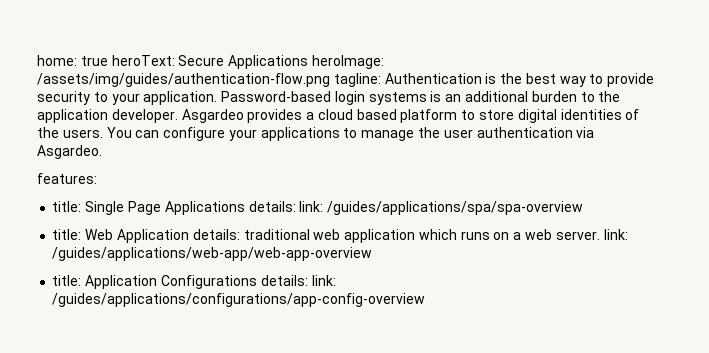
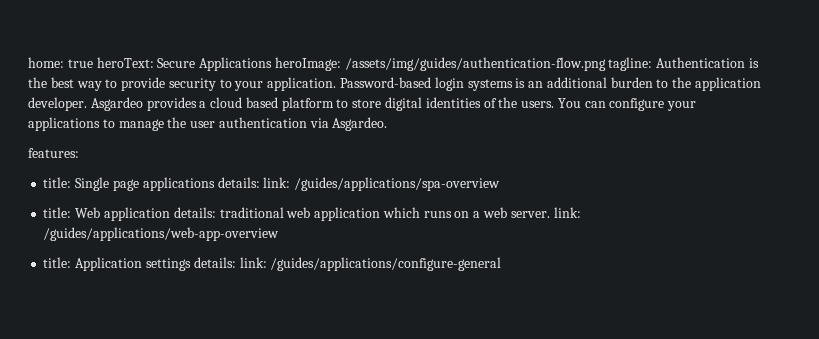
[127,201,584,215] Page Applications details: link: /guides/applications/spa/spa-overview -> [112,177,501,191] page applications details: link: /guides/applications/spa-overview
[116,229,189,243] Application -> [103,207,170,221] application
[52,247,373,261] /guides/applications/web-app/web-app-overview -> [43,227,280,241] /guides/applications/web-app-overview
[160,275,336,289] [52,293,426,307] Configurations details: link: /guides/applications/configurations/app-config-overview -> [145,257,502,271] settings details: link: /guides/applications/configure-general

